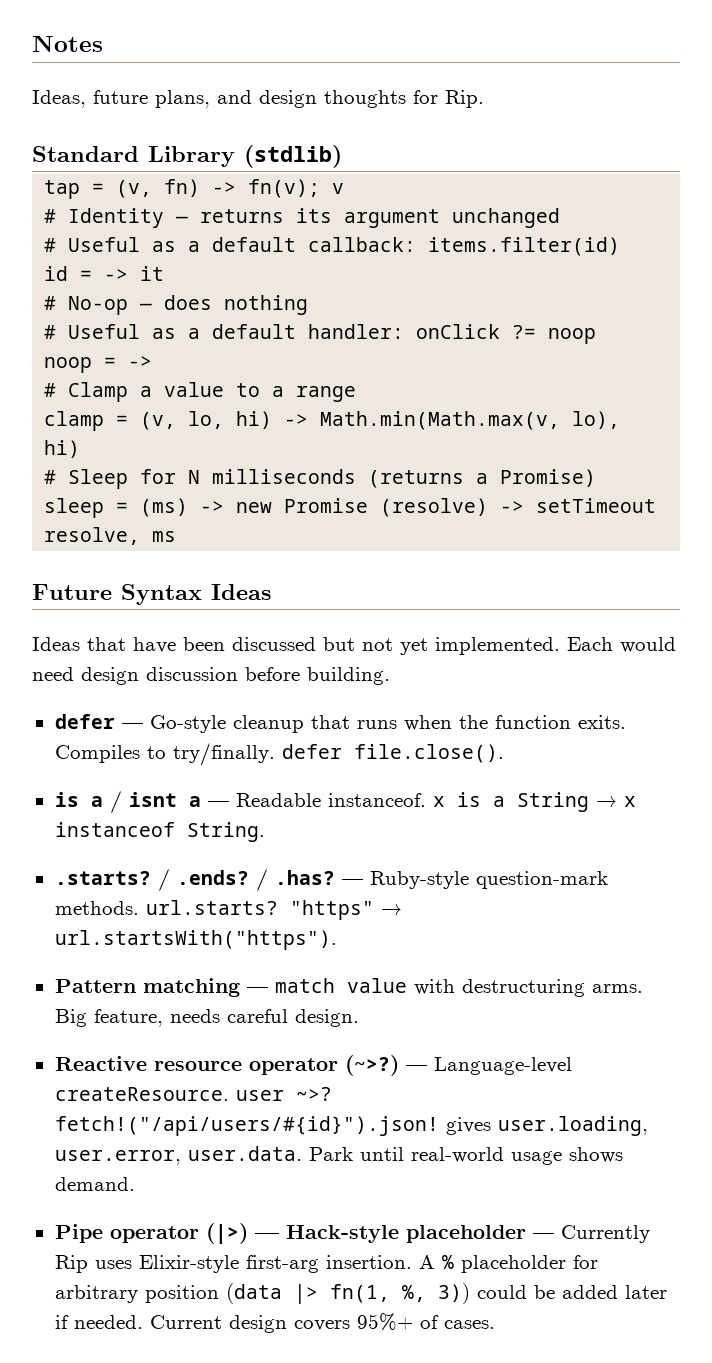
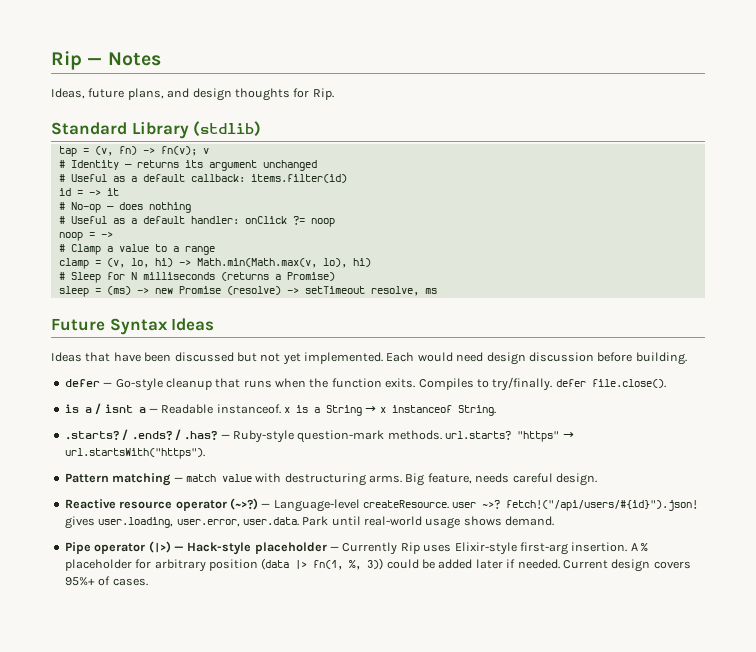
(32, 43) none -> [51,51,103,70] Rip —

